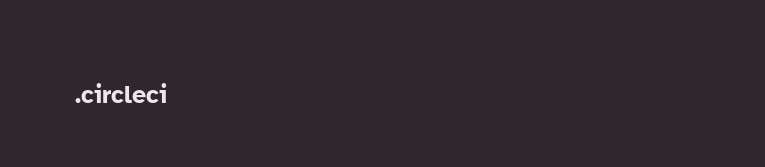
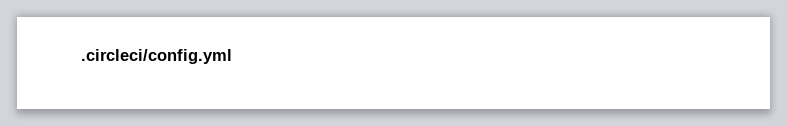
[75,83,167,103] .circleci -> [81,49,232,64] .circleci/config.yml

